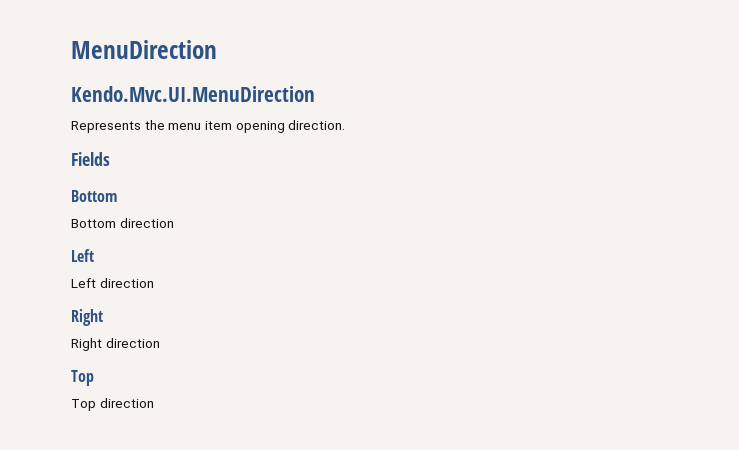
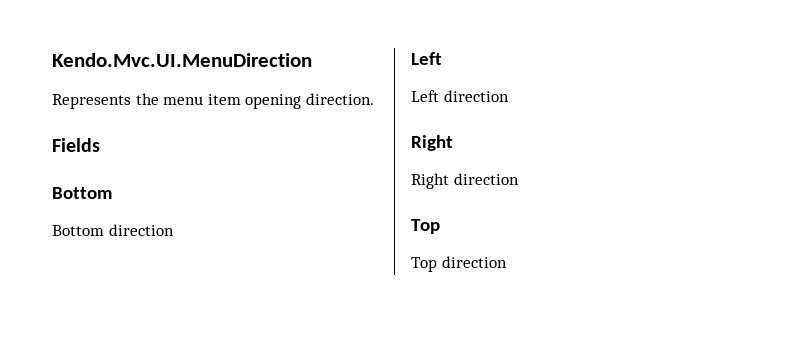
[71,40,217,59] MenuDirection // -> (52, 60) none

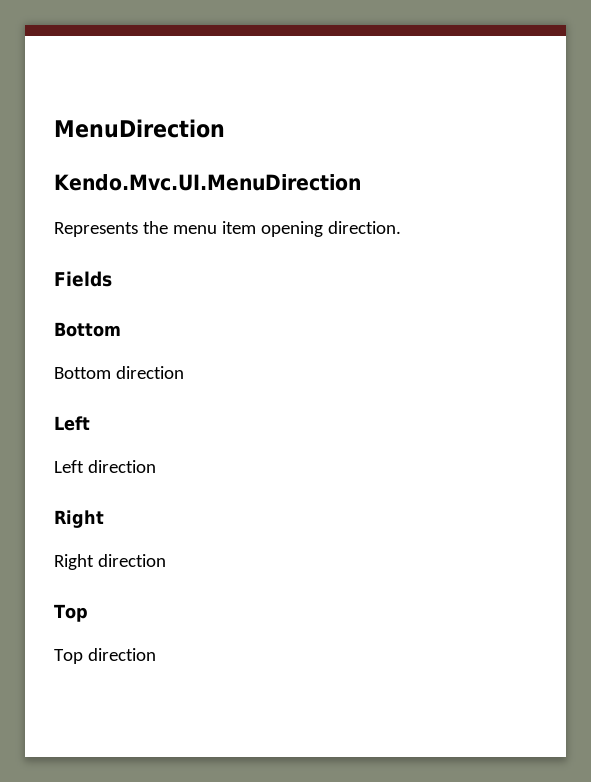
(52, 60) none -> [54,119,225,138] MenuDirection //

